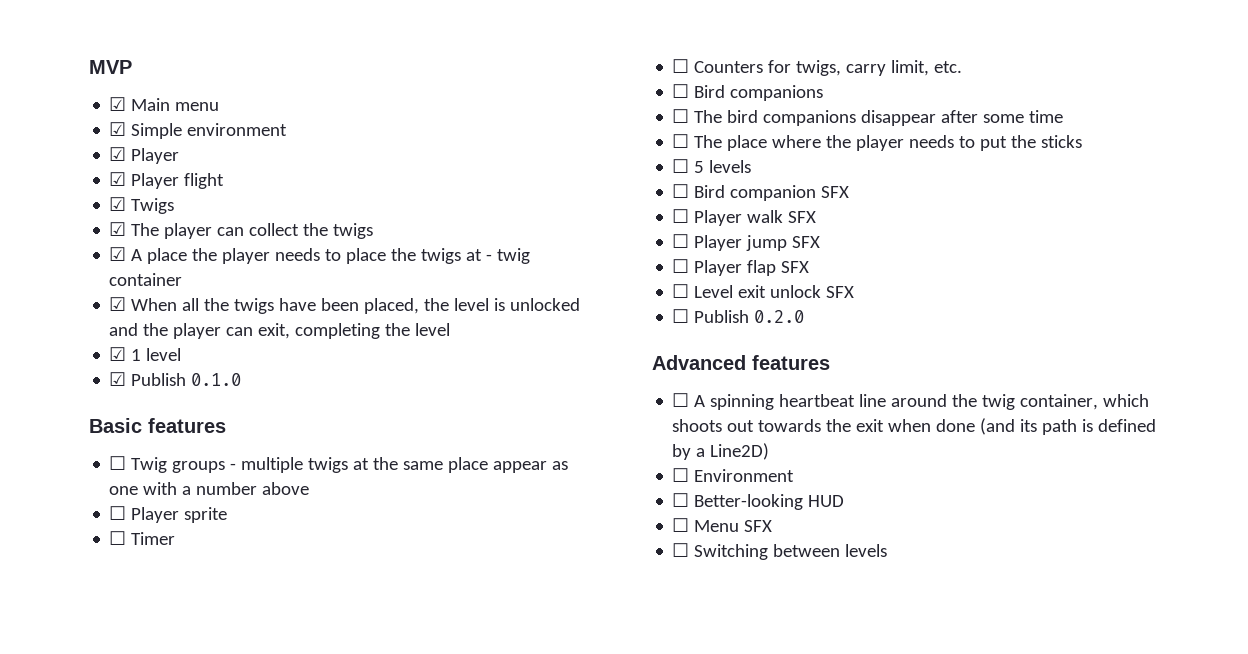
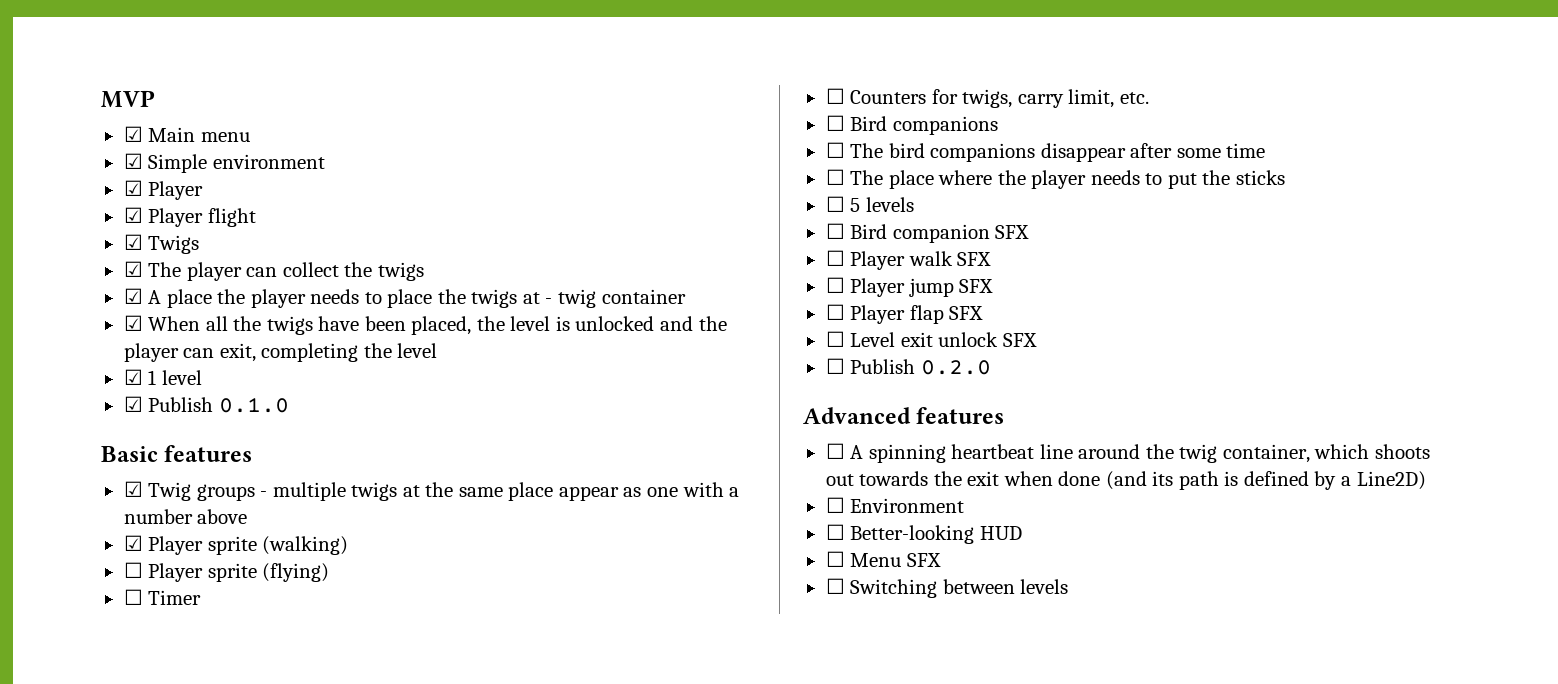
[109,456,127,470] ☐ -> [123,481,143,497] ☑
(310, 488) none -> [123,535,349,555] // ☑ Player sprite (walking)
(228, 515) none -> [262,563,330,582] (flying)

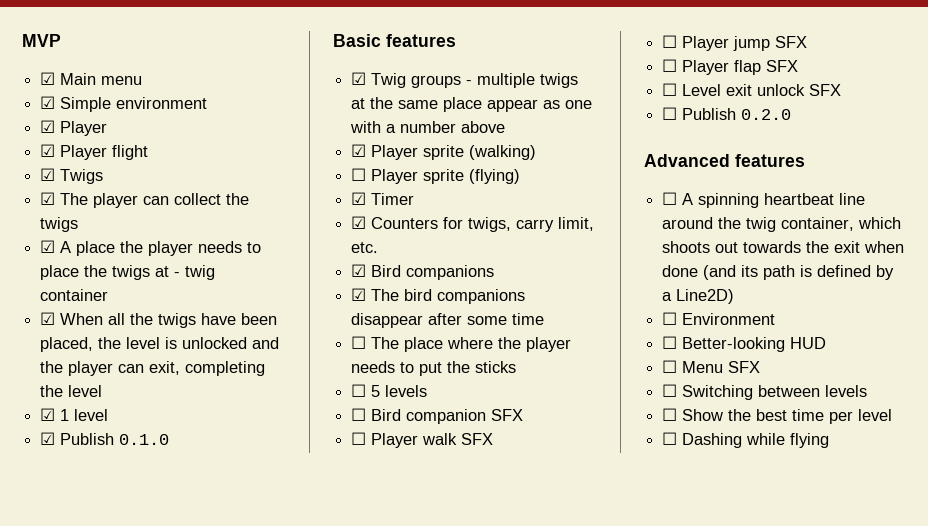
[123,589,143,605] ☐ -> [351,192,367,205] ☑
[825,88,845,104] ☐ -> [351,216,367,229] ☑
[825,115,845,131] ☐ -> [351,264,367,277] ☑
[825,142,845,158] ☐ -> [351,288,367,301] ☑
(1069, 586) none -> [662,408,893,424] [662,432,830,448] // ☐ Show the best time per level // ☐ Dashing while flying

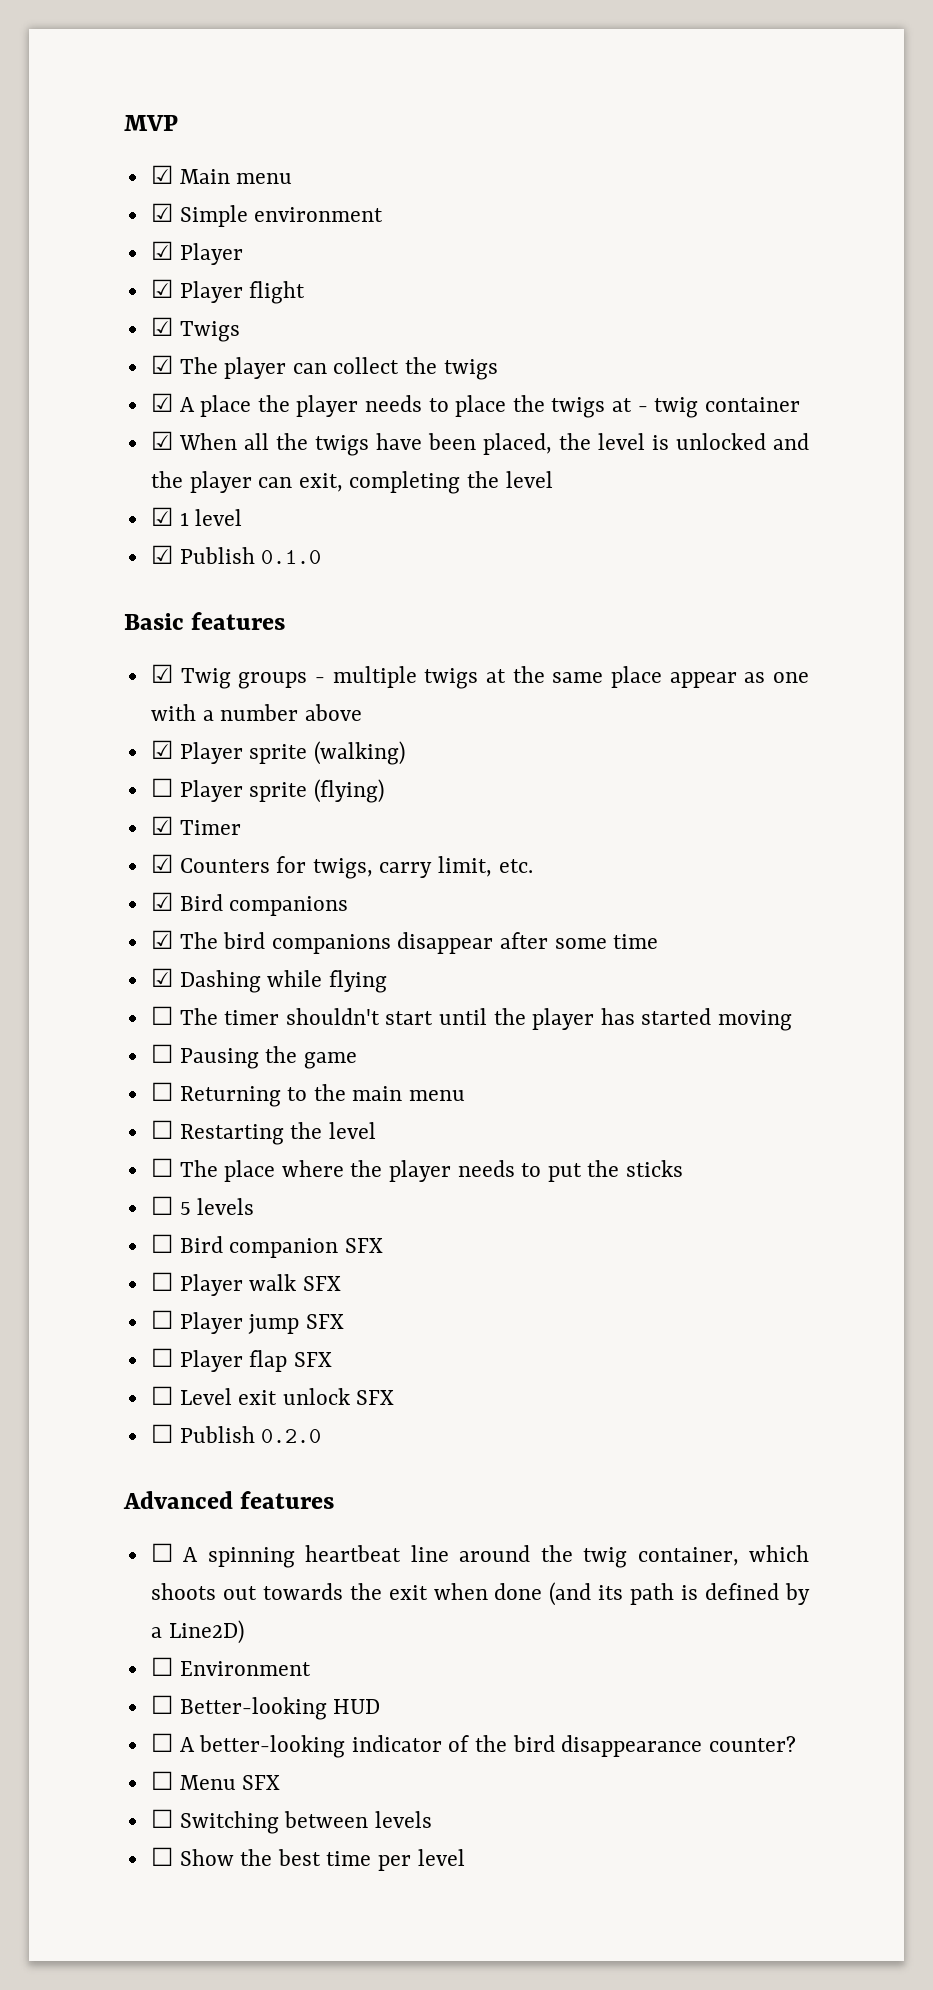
(545, 319) none -> [150,968,387,993] [150,1006,793,1031] [150,1044,357,1069] [150,1082,466,1107] [150,1120,376,1145] // ☑ Dashing while flying // ☐ The timer shouldn't start until the player has started moving // ☐ Pausing the game // ☐ Returning to the main menu // ☐ Restarting the level
(827, 343) none -> [150,1733,796,1758] // ☐ A better-looking indicator of the bird disappearance counter?
[662,432,830,448] // ☐ Dashing while flying -> (465, 1857) none

